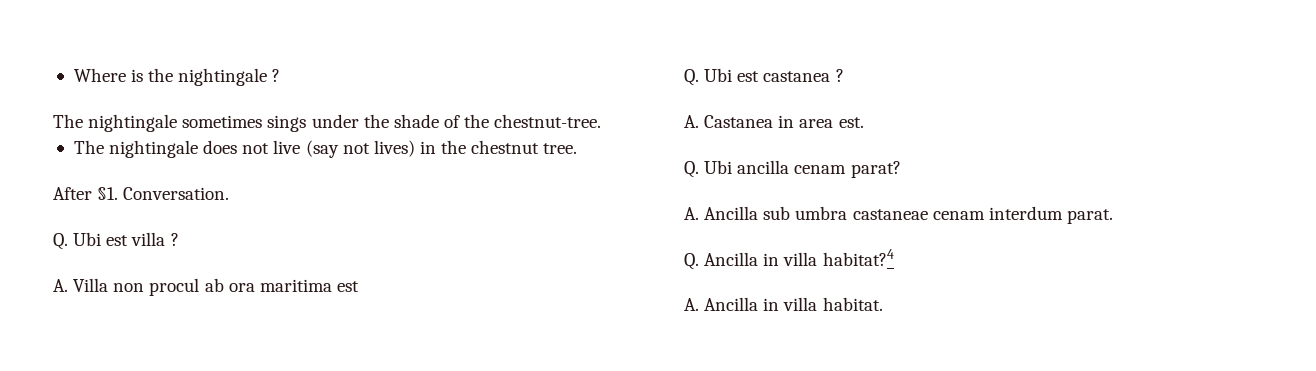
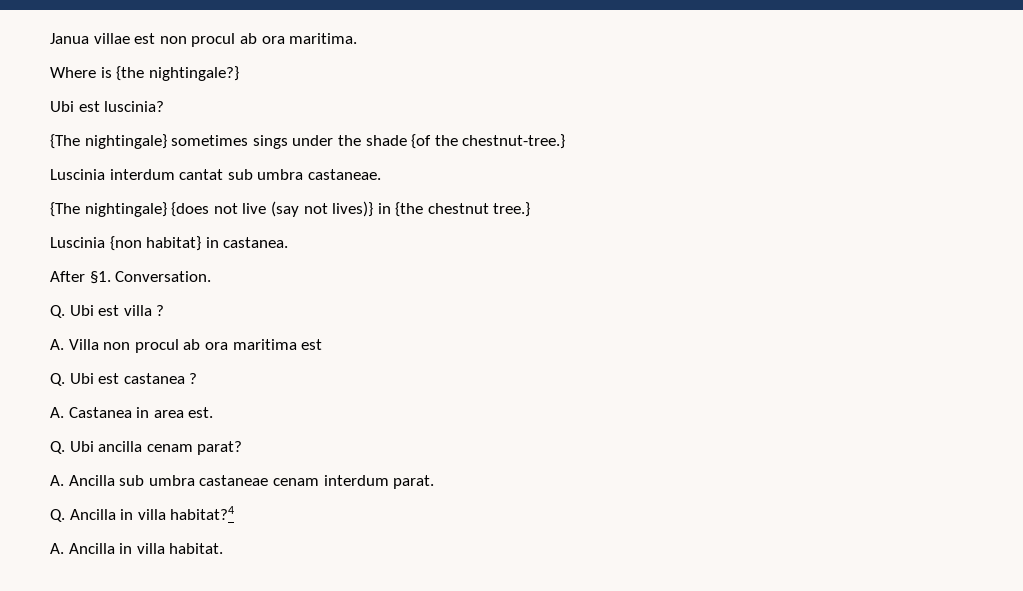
[73,68,281,86] [53,114,178,132] Where is the nightingale ? // The nightingale -> [50,33,358,47] [50,66,239,81] [50,101,165,112] [50,134,167,149] Janua villae est non procul ab ora maritima. // Where is {the nightingale?} // Ubi est luscinia? // {The nightingale}
[443,114,602,128] [73,140,578,158] of the chestnut-tree. // The nightingale does not live (say not lives) in the chestnut tree. -> [411,134,566,149] [50,169,381,180] [50,201,531,217] [50,236,289,251] {of the chestnut-tree.} // Luscinia interdum cantat sub umbra castaneae. // {The nightingale} {does not live (say not lives)} in {the chestnut tree.} // Luscinia {non habitat} in castanea.

